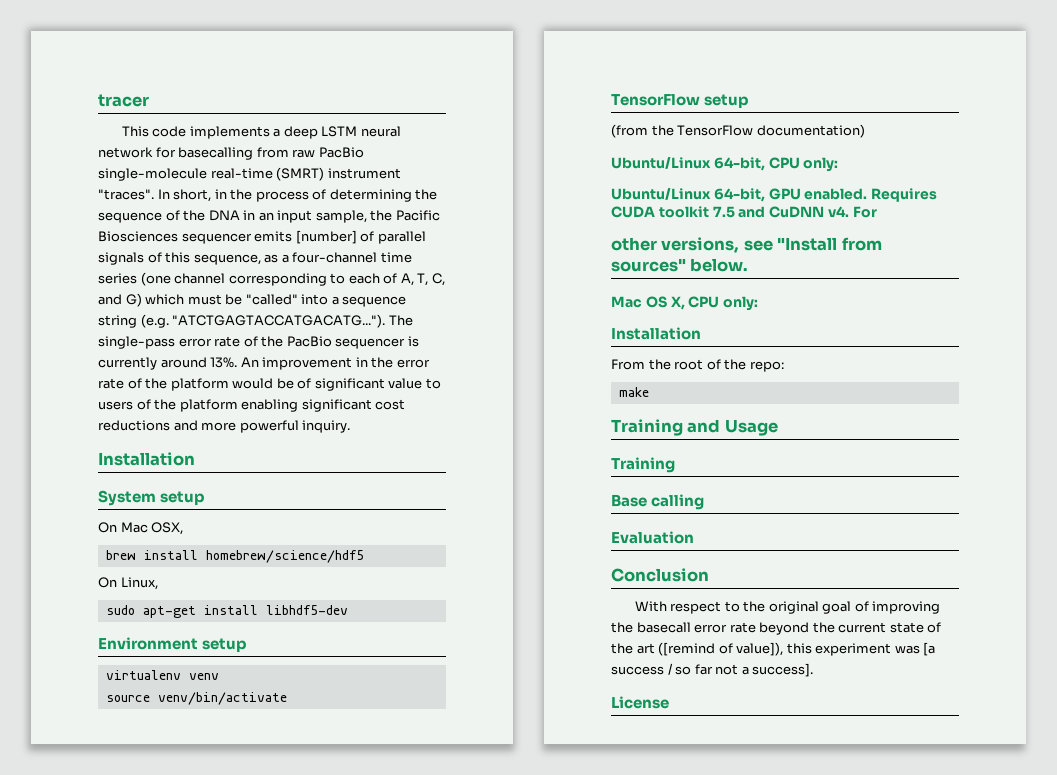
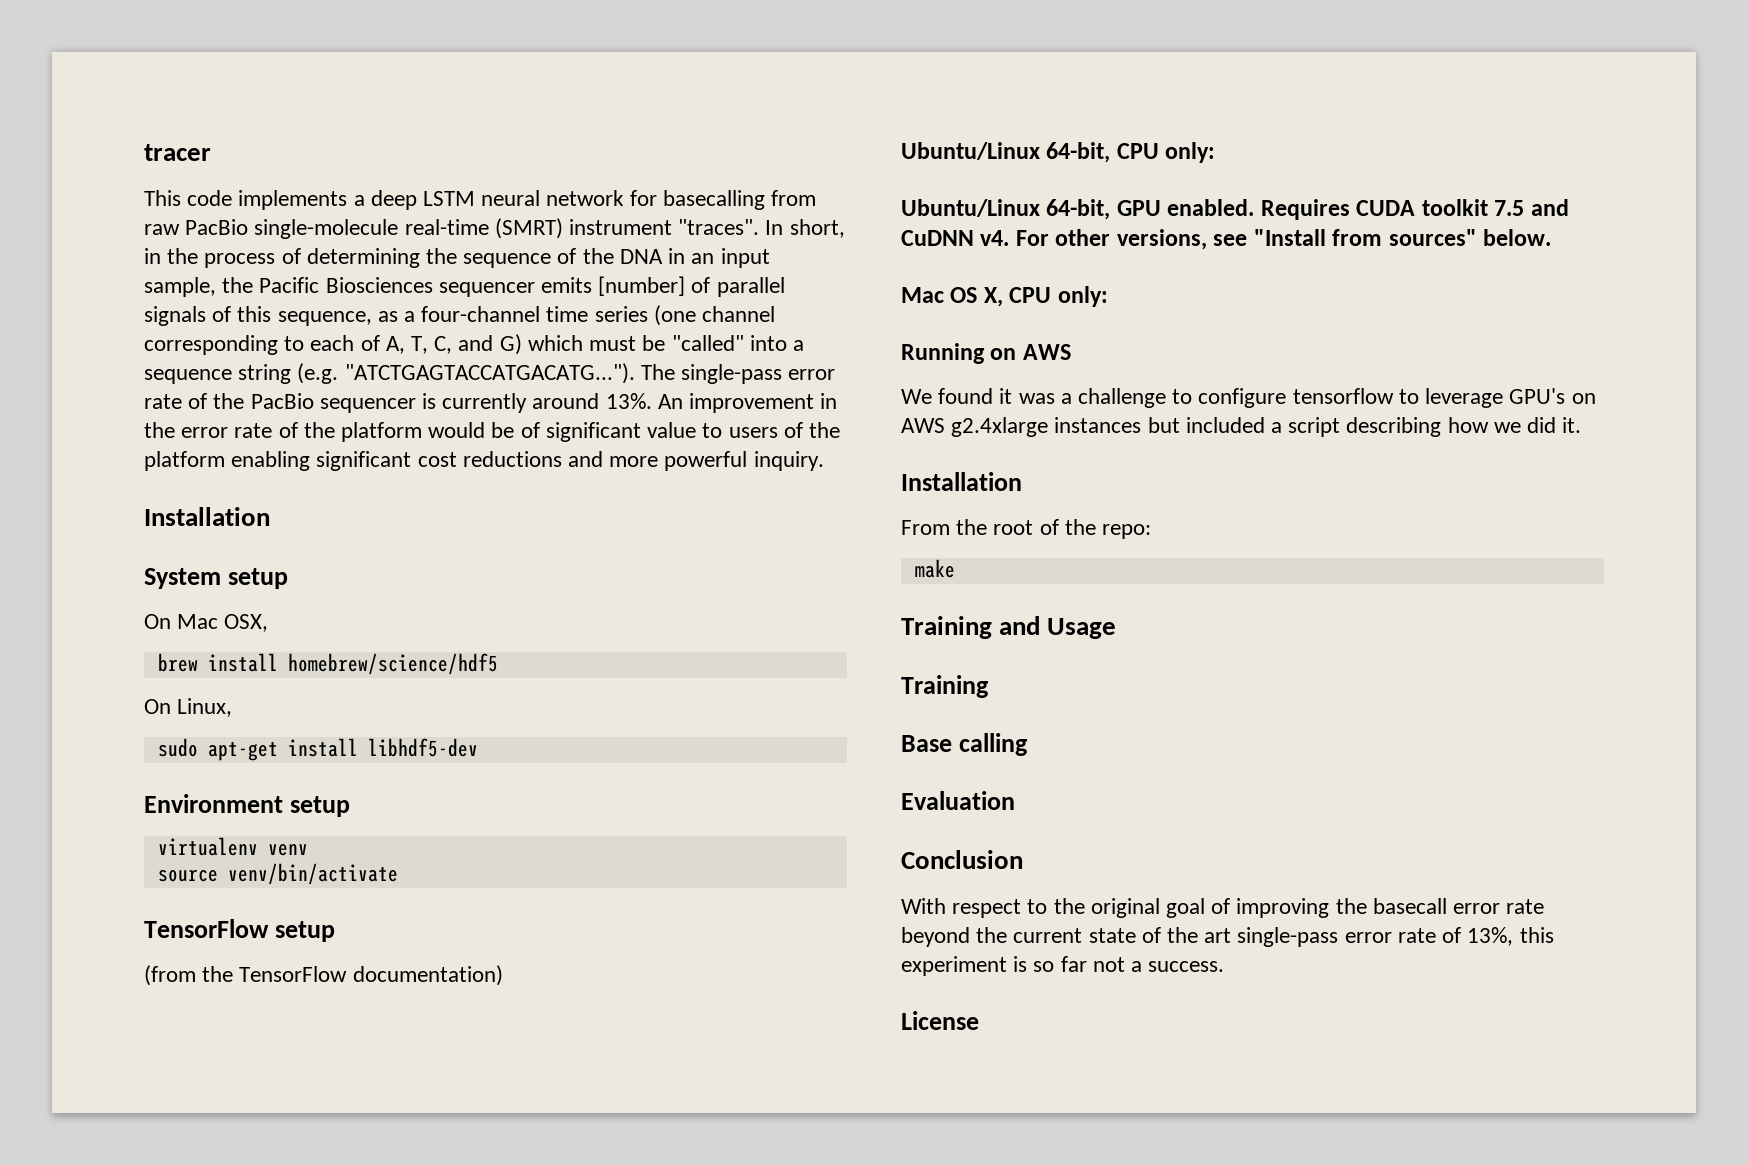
(877, 212) // -> (1049, 238) none
(759, 303) none -> [901,343,1071,364] [901,388,1596,408] [901,417,1582,437] // Running on AWS // We found it was a challenge to configure tensorflow to leverage GPU's on AWS g2.4xlarge instances but included a script describing how we did it.
[658,642,936,656] [611,663,673,675] ([remind of value]), this experiment was [a success / -> [1237,927,1554,947] [901,956,1028,976] single-pass error rate of 13%, this experiment is
[752,663,814,677] success]. -> [1148,961,1225,972] success.

